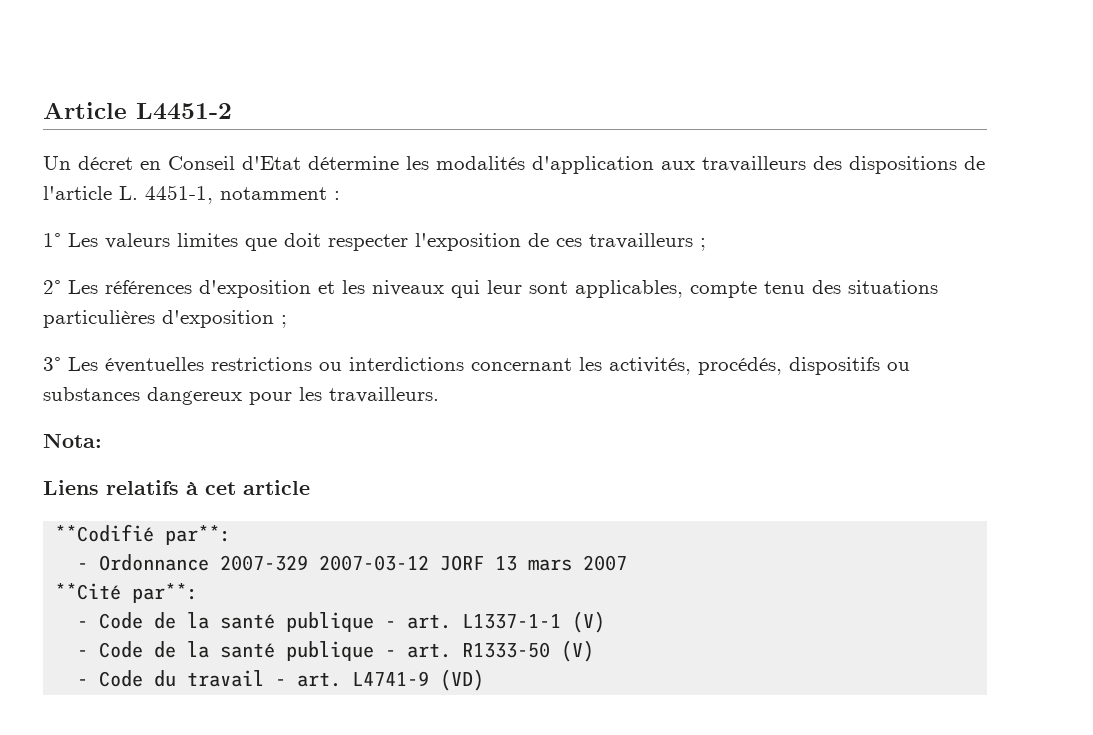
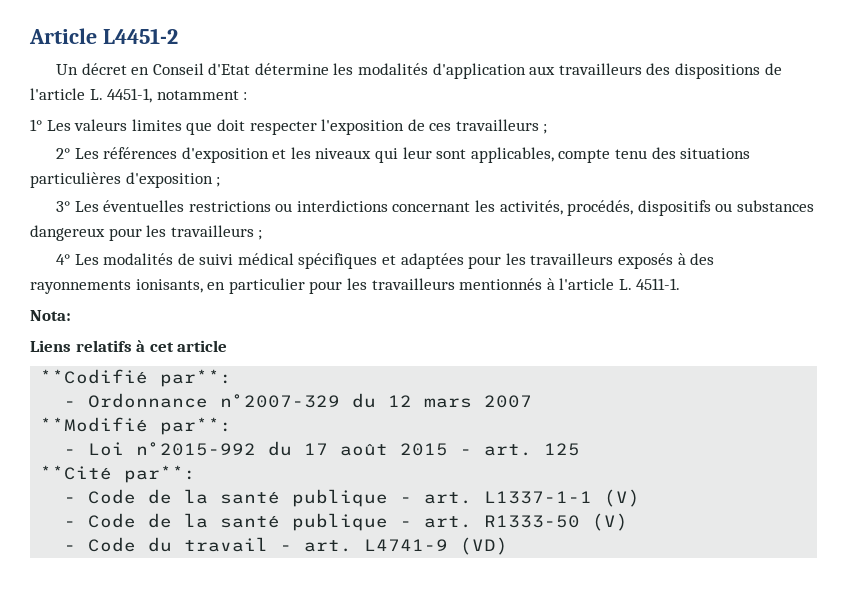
[329,387,439,403] travailleurs. -> [170,225,263,240] [55,253,715,269] [30,278,681,294] travailleurs ; // 4° Les modalités de suivi médical spécifiques et adaptées pour les travailleurs exposés à des rayonnements ionisants, en particulier pour les travailleurs mentionnés à l'article L. 4511-1.
[220,555,628,571] 2007-329 2007-03-12 JORF 13 mars 2007 -> [220,393,533,408] [40,417,233,435] [64,441,581,456] n°2007-329 du 12 mars 2007 // **Modifié par**: // - Loi n°2015-992 du 17 août 2015 - art. 125

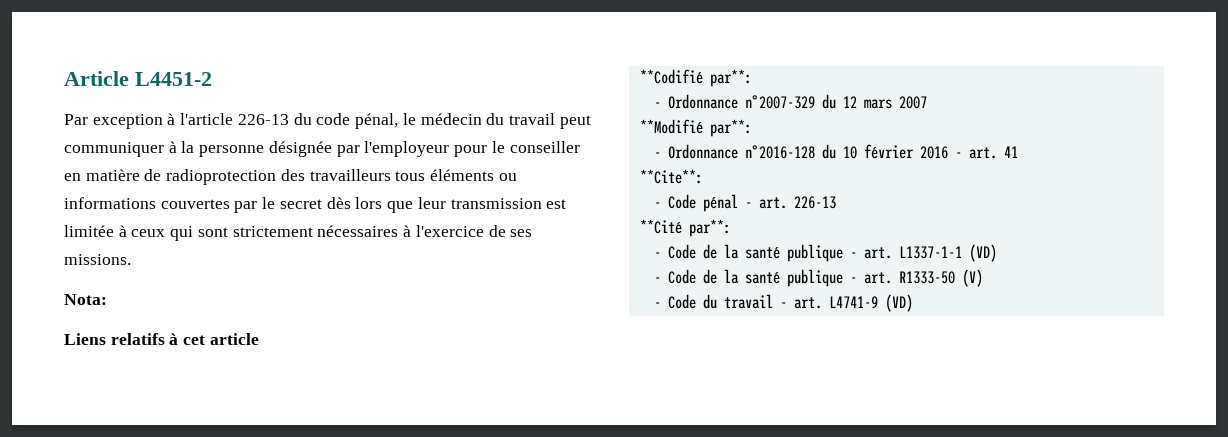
[55,63,782,79] [30,88,248,103] [30,119,548,135] [55,147,751,163] [30,172,221,188] [55,200,814,216] [30,225,263,241] [55,253,715,269] [30,278,681,294] Un décret en Conseil d'Etat détermine les modalités d'application aux travailleurs des dispositions de l'article L. 4451-1, notamment : // 1° Les valeurs limites que doit respecter l'exposition de ces travailleurs ; // 2° Les références d'exposition et les niveaux qui leur sont applicables, compte tenu des situations particulières d'exposition ; // 3° Les éventuelles restrictions ou interdictions concernant les activités, procédés, dispositifs ou substances dangereux pour les travailleurs ; // 4° Les modalités de suivi médical spécifiques et adaptées pour les travailleurs exposés à des rayonnements ionisants, en particulier pour les travailleurs mentionnés à l'article L. 4511-1. -> [64,113,591,129] [64,141,580,157] [64,169,517,185] [64,197,567,213] [64,225,533,241] [64,254,131,265] Par exception à l'article 226-13 du code pénal, le médecin du travail peut communiquer à la personne désignée par l'employeur pour le conseiller en matière de radioprotection des travailleurs tous éléments ou informations couvertes par le secret dès lors que leur transmission est limitée à ceux qui sont strictement nécessaires à l'exercice de ses missions.
[88,441,581,456] Loi n°2015-992 du 17 août 2015 - art. 125 -> [667,144,1018,159] [639,169,703,184] [653,194,836,212] Ordonnance n°2016-128 du 10 février 2016 - art. 41 // **Cite**: // - Code pénal - art. 226-13
[604,489,641,507] (V) -> [968,244,997,262] (VD)

